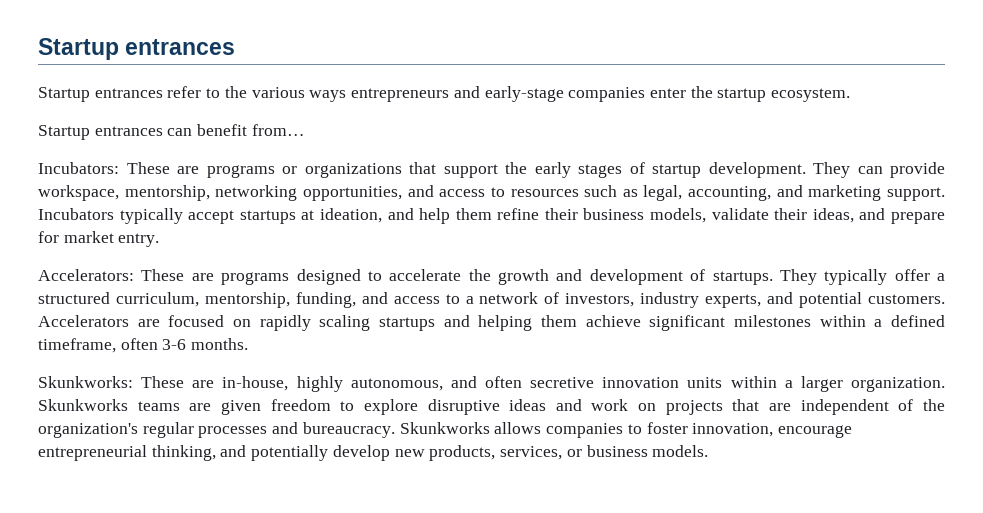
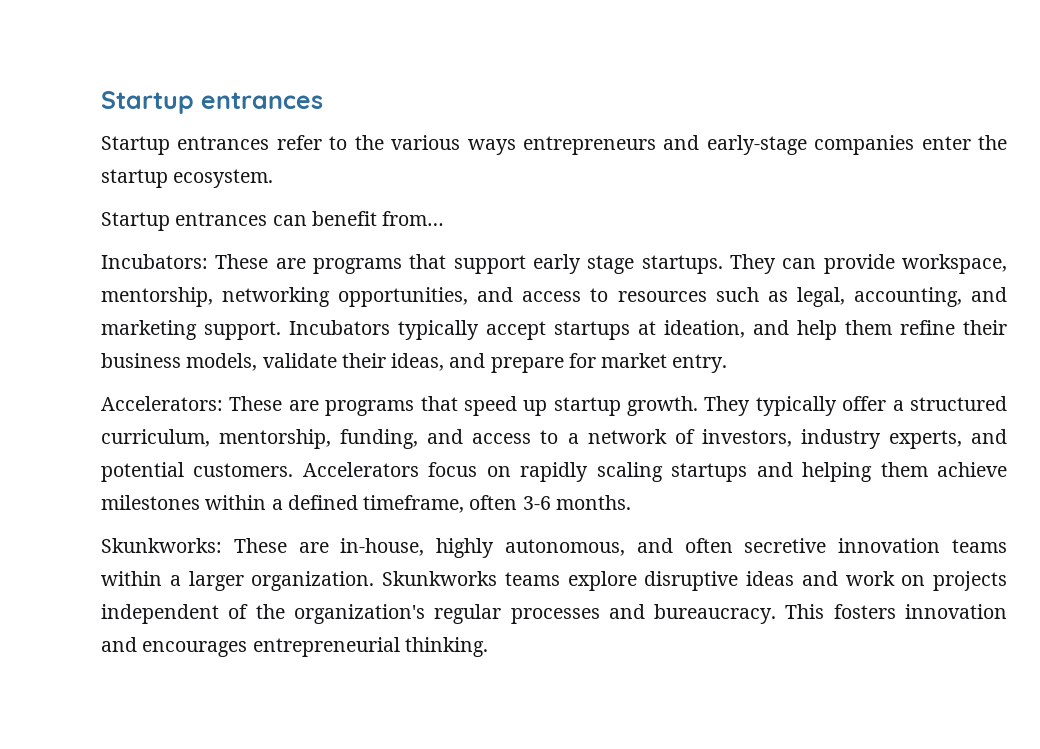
[282,162,806,178] or organizations that support the early stages of startup development. -> [409,254,723,274] that support early stage startups.
[296,269,773,285] designed to accelerate the growth and development of startups. -> [420,396,699,416] that speed up startup growth.
[137,315,225,327] are focused -> [428,462,478,477] focus
[649,315,726,331] significant -> (1008, 469) none
[687,377,723,388] units -> [951,539,1007,553] teams
[189,399,355,415] are given freedom to -> (560, 579) none
[732,399,792,411] that are -> (1007, 581) none
[399,422,852,438] [38,445,709,461] Skunkworks allows companies to foster innovation, encourage entrepreneurial thinking, and potentially develop new products, services, or business models. -> [785,604,1007,619] [101,637,488,657] This fosters innovation and encourages entrepreneurial thinking.

